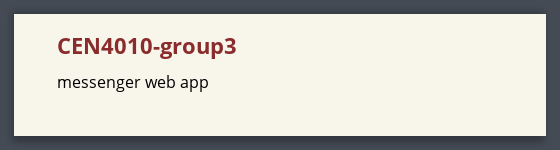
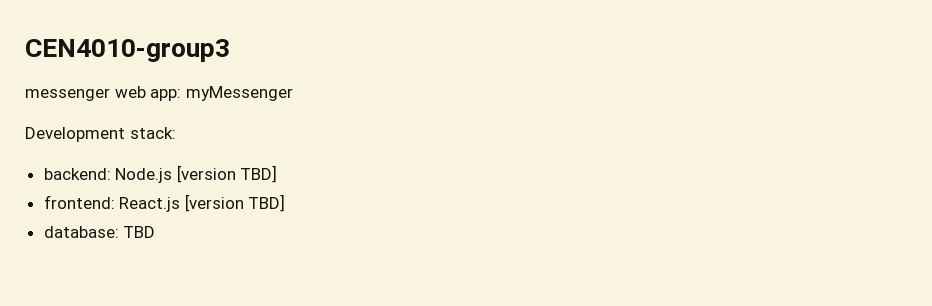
[180,79,210,92] app -> [150,86,293,101] [25,127,176,142] [43,165,278,183] [43,194,286,212] [43,226,156,238] app: myMessenger // Development stack: // backend: Node.js [version TBD] // frontend: React.js [version TBD] // database: TBD

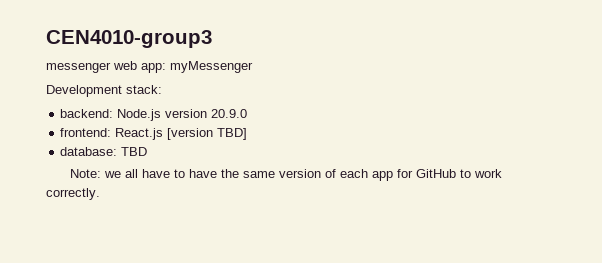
[176,165,278,183] [version TBD] -> [165,109,248,118] version 20.9.0
(156, 232) none -> [69,169,502,181] [46,188,100,200] // Note: we all have to have the same version of each app for GitHub to work correctly.

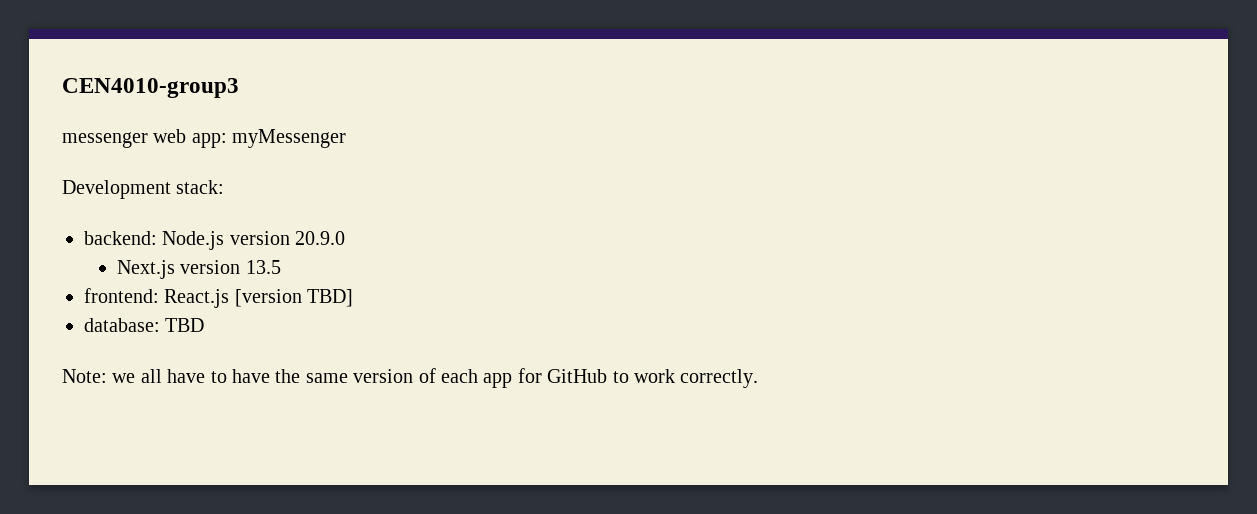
(248, 113) none -> [116,260,281,279] // Next.js version 13.5

